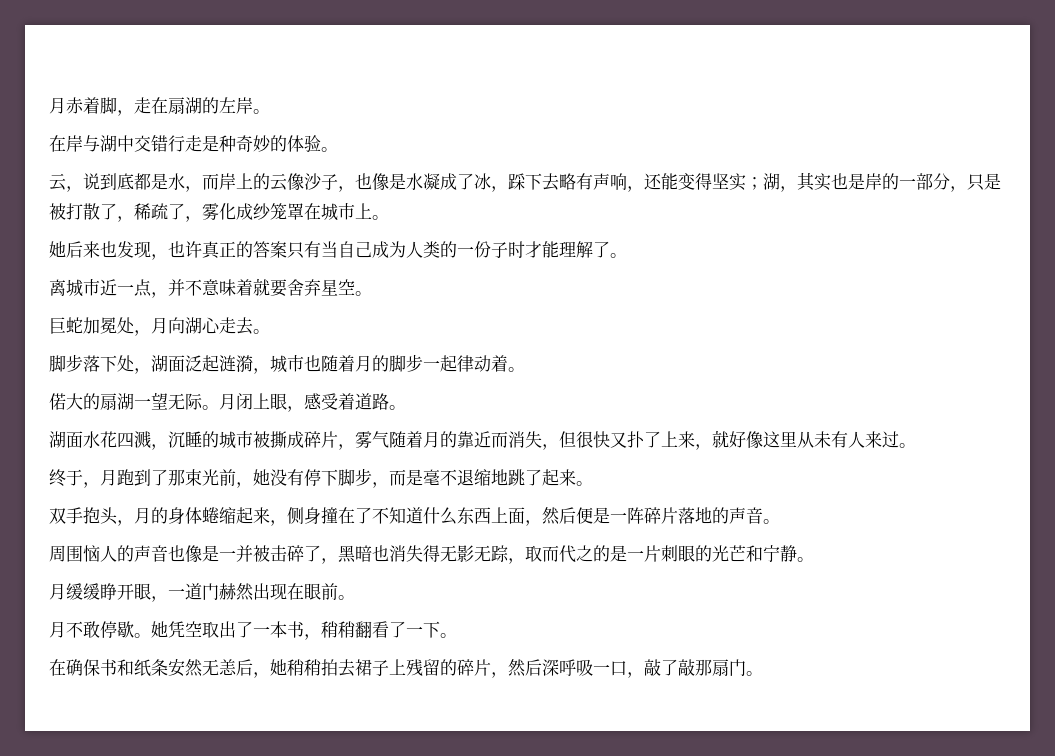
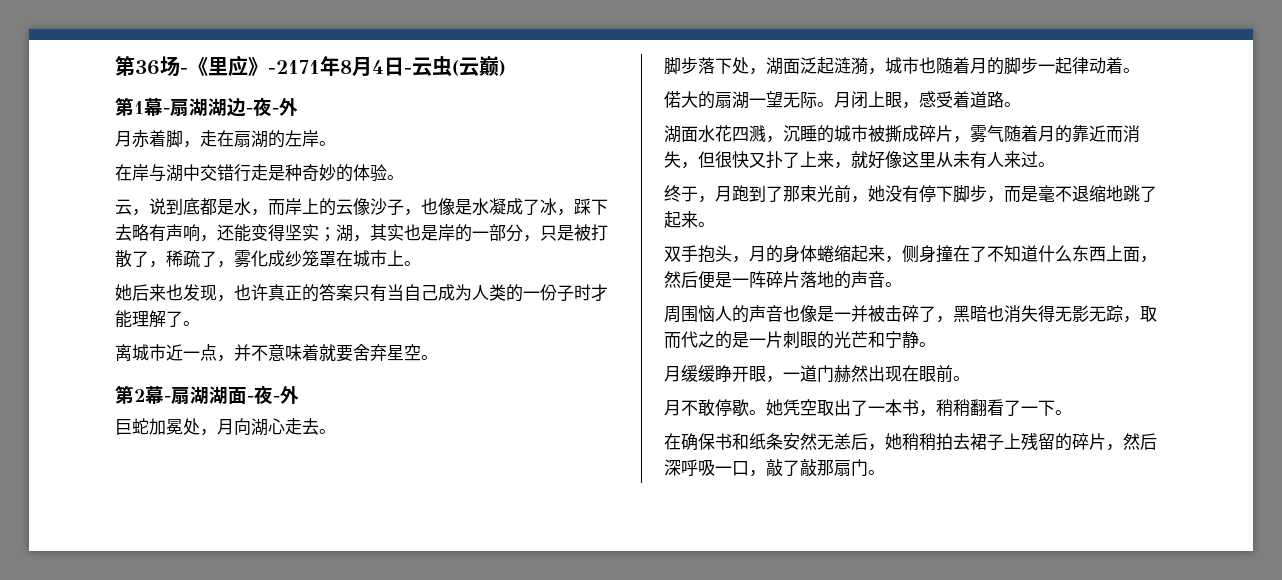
(49, 105) none -> [115,55,506,77] [115,97,298,117] 第36场-《里应》-2171年8月4日-云虫(云巅) // 第1幕-扇湖湖边-夜-外 //
(372, 293) none -> [115,385,299,404] // 第2幕-扇湖湖面-夜-外

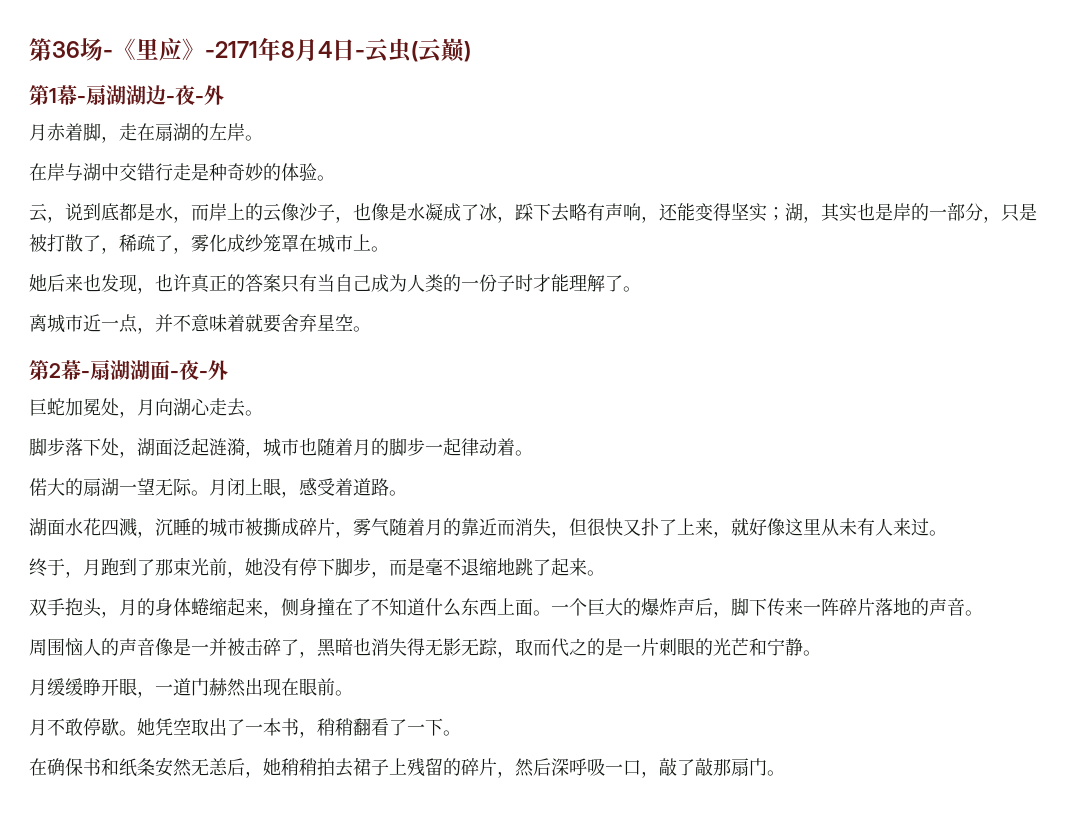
[1140,256,1157,263] [664,271,732,289] ，然后便是 -> [533,598,803,618] 。一个巨大的爆炸声后，脚下传来
[783,305,800,322] 也 -> (155, 647) none

